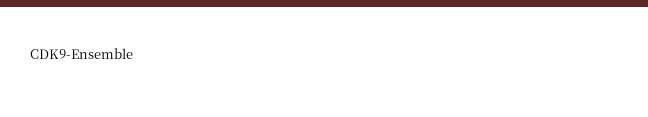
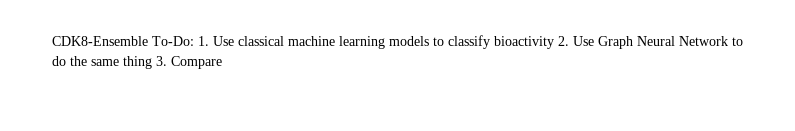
[30,48,133,59] CDK9-Ensemble -> [52,35,743,49] [52,56,222,69] CDK8-Ensemble To-Do: 1. Use classical machine learning models to classify bioactivity 2. Use Graph Neural Network to do the same thing 3. Compare

